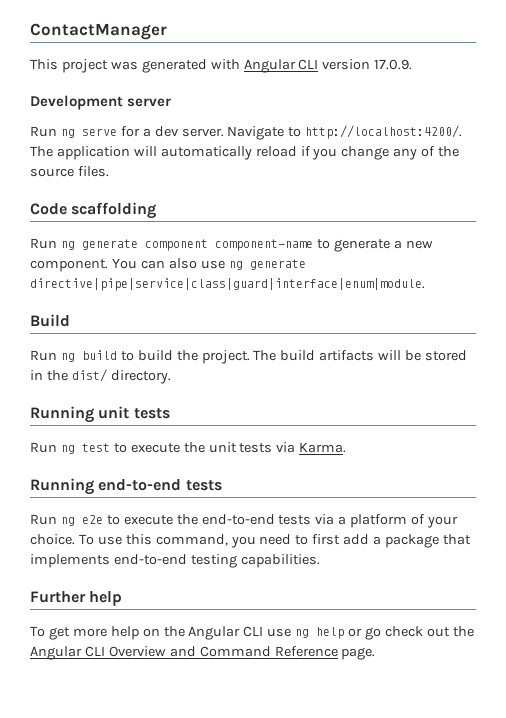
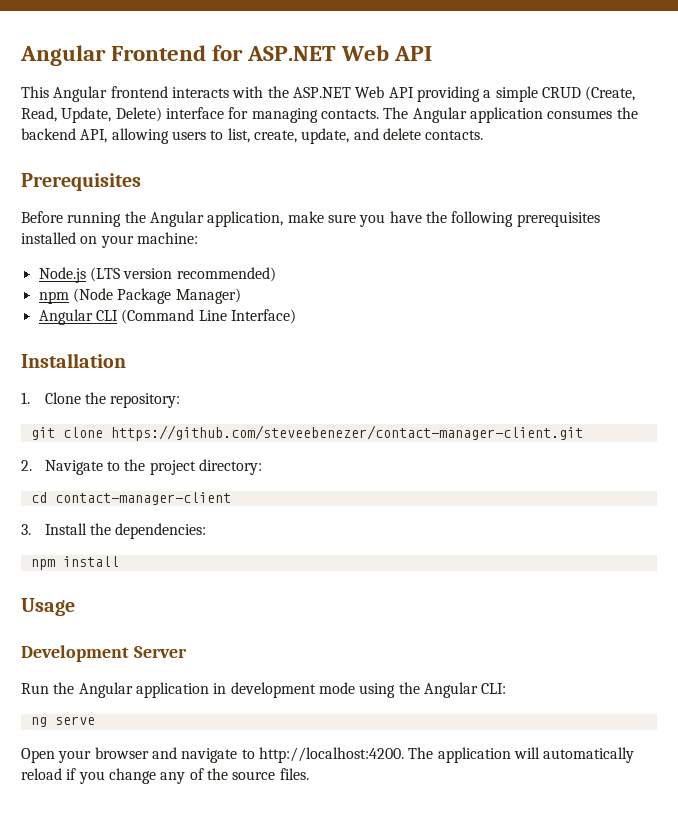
[30,23,167,40] [30,59,413,73] ContactManager // This project was generated with Angular CLI version 17.0.9. -> [20,45,433,66] [21,86,636,102] [21,107,638,123] [21,128,484,144] [21,173,141,191] [21,211,600,227] [21,232,198,248] [38,267,276,283] [38,288,241,304] [38,309,296,325] [21,353,126,368] [21,392,181,408] [30,425,583,441] [21,459,262,475] [30,492,231,505] [21,523,207,539] [30,556,119,570] [21,598,75,616] Angular Frontend for ASP.NET Web API // This Angular frontend interacts with the ASP.NET Web API providing a simple CRUD (Create, Read, Update, Delete) interface for managing contacts. The Angular application consumes the backend API, allowing users to list, create, update, and delete contacts. // Prerequisites // Before running the Angular application, make sure you have the following prerequisites installed on your machine: // Node.js (LTS version recommended) // npm (Node Package Manager) // Angular CLI (Command Line Interface) // Installation // 1. Clone the repository: // git clone https://github.com/steveebenezer/contact-manager-client.git // 2. Navigate to the project directory: // cd contact-manager-client // 3. Install the dependencies: // npm install // Usage
[127,98,172,107] [30,125,463,140] server // Run ng serve for a dev server. Navigate to http://localhost:4200/. -> [133,646,187,658] [21,682,507,698] [30,716,95,727] [21,747,404,763] Server // Run the Angular application in development mode using the Angular CLI: // ng serve // Open your browser and navigate to http://localhost:4200.
[30,202,157,219] [30,238,433,252] [30,258,306,272] [30,278,425,291] [30,314,70,327] [30,350,468,364] [30,369,171,384] [30,406,170,423] [30,442,347,454] [30,478,222,495] [30,514,459,528] [30,534,471,548] [30,554,320,568] [30,591,123,606] [30,626,474,640] [30,646,376,660] // Code scaffolding // Run ng generate component component-name to generate a new component. You can also use ng generate directive|pipe|service|class|guard|interface|enum|module. // Build // Run ng build to build the project. The build artifacts will be stored in the dist/ directory. // Running unit tests // Run ng test to execute the unit tests via Karma. // Running end-to-end tests // Run ng e2e to execute the end-to-end tests via a platform of your choice. To use this command, you need to first add a package that implements end-to-end testing capabilities. // Further help // To get more help on the Angular CLI use ng help or go check out the Angular CLI Overview and Command Reference page. -> (309, 774) none

